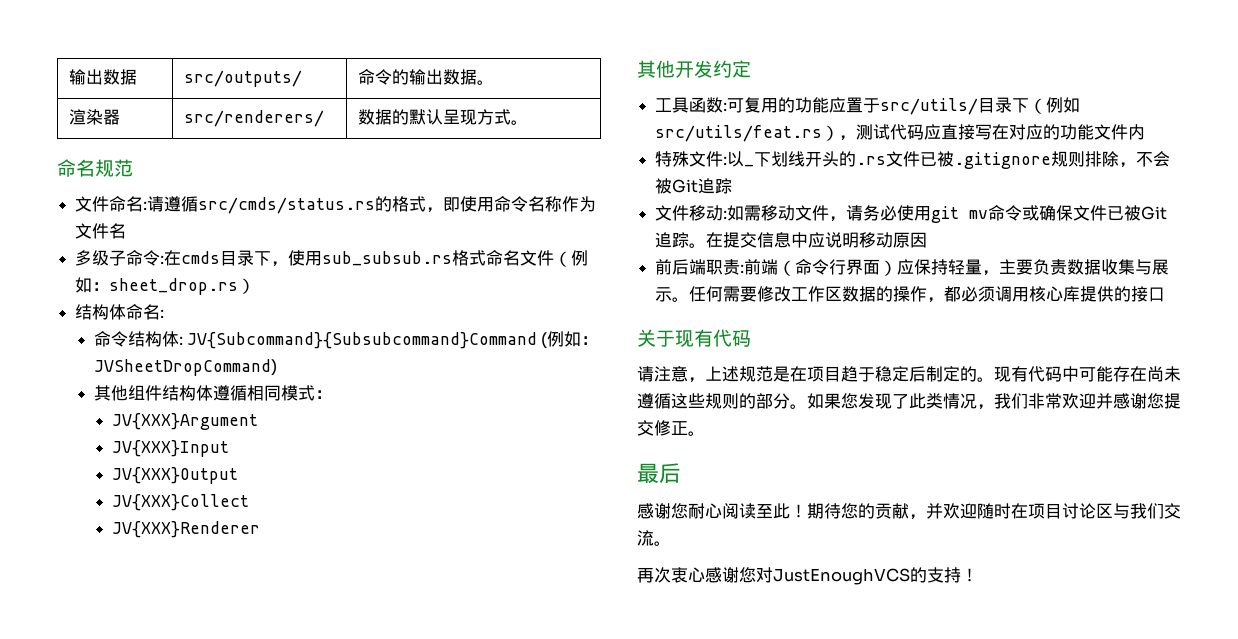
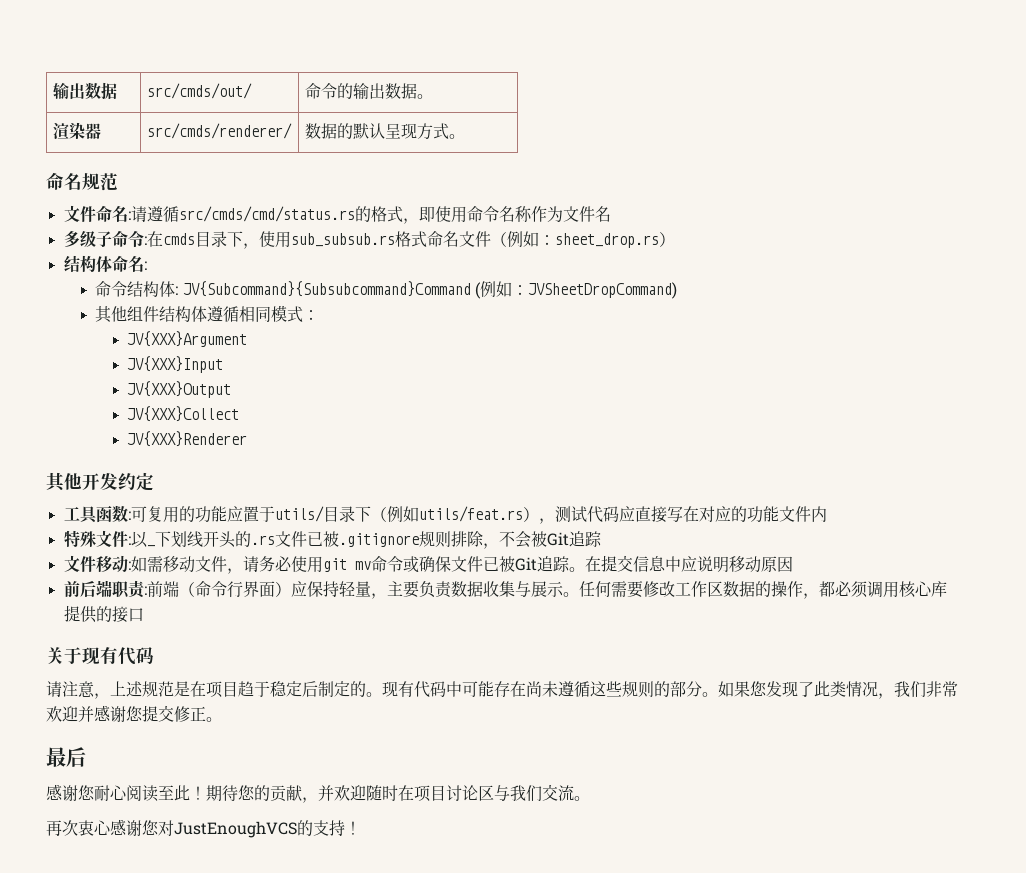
[183,70,302,87] src/outputs/ -> [146,83,252,99] src/cmds/out/
[183,110,324,127] src/renderers/ -> [146,123,292,139] src/cmds/renderer/
[198,197,376,214] src/cmds/status.rs -> [178,206,355,222] src/cmds/cmd/status.rs
[880,98,979,115] src/utils/ -> [274,506,324,522] utils/
[655,125,823,142] src/utils/feat.rs -> [418,506,523,522] utils/feat.rs

